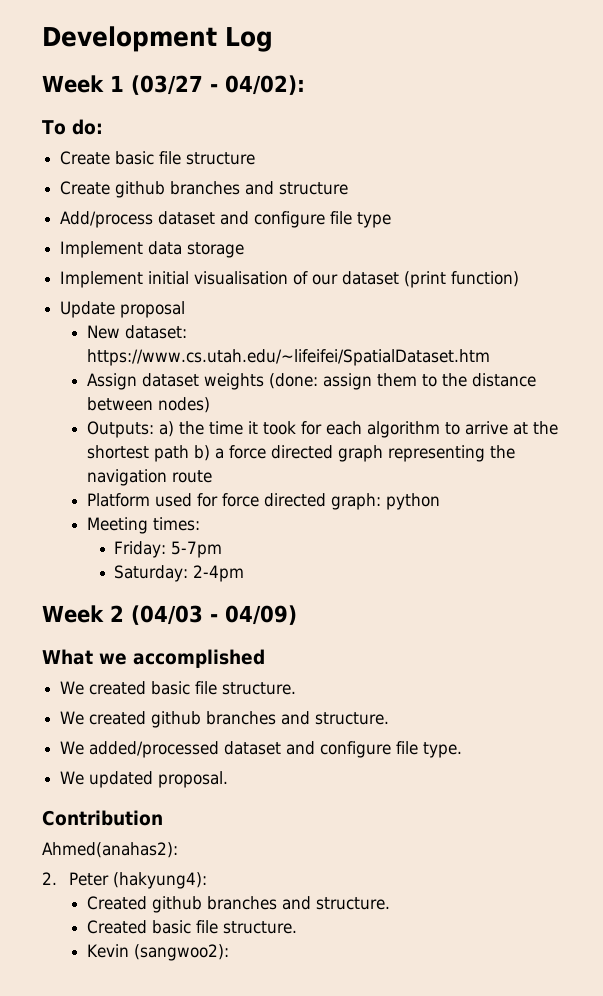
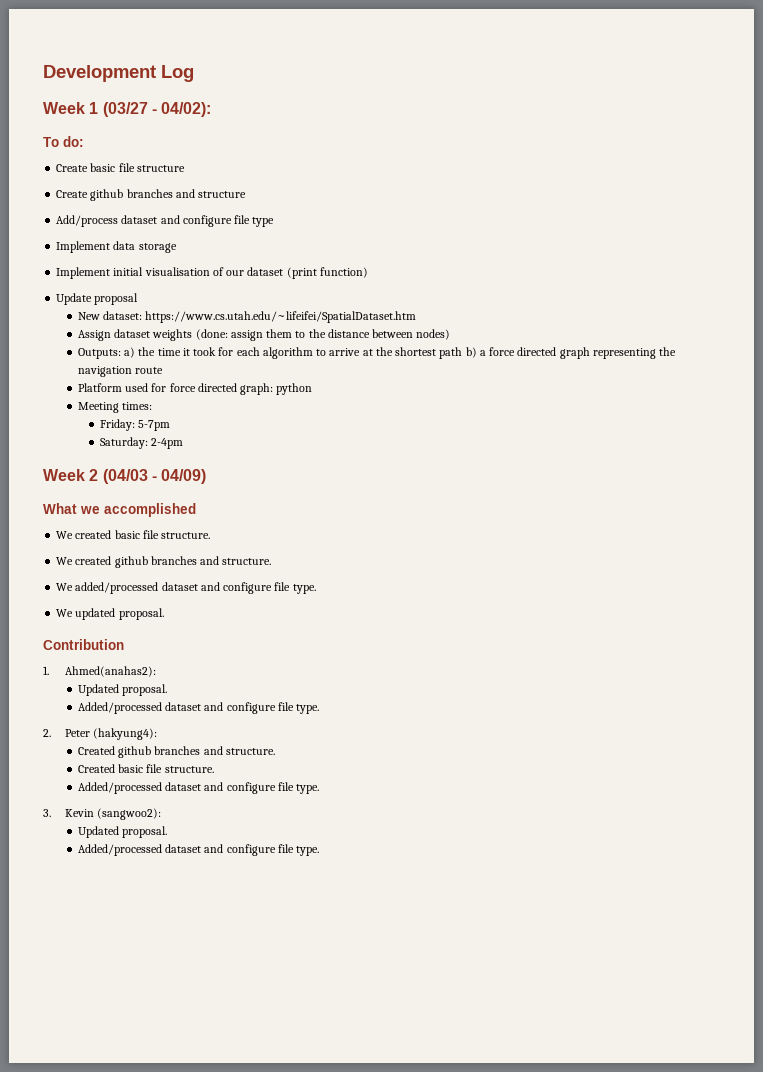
(163, 818) none -> [43,666,49,675] 1.
(178, 850) none -> [77,684,168,696] [77,702,320,714] // Updated proposal. // Added/processed dataset and configure file type.
[87,944,230,961] Kevin (sangwoo2): -> [77,782,320,794] [43,808,161,820] [77,826,168,838] [77,844,320,856] Added/processed dataset and configure file type. // 3. Kevin (sangwoo2): // Updated proposal. // Added/processed dataset and configure file type.

